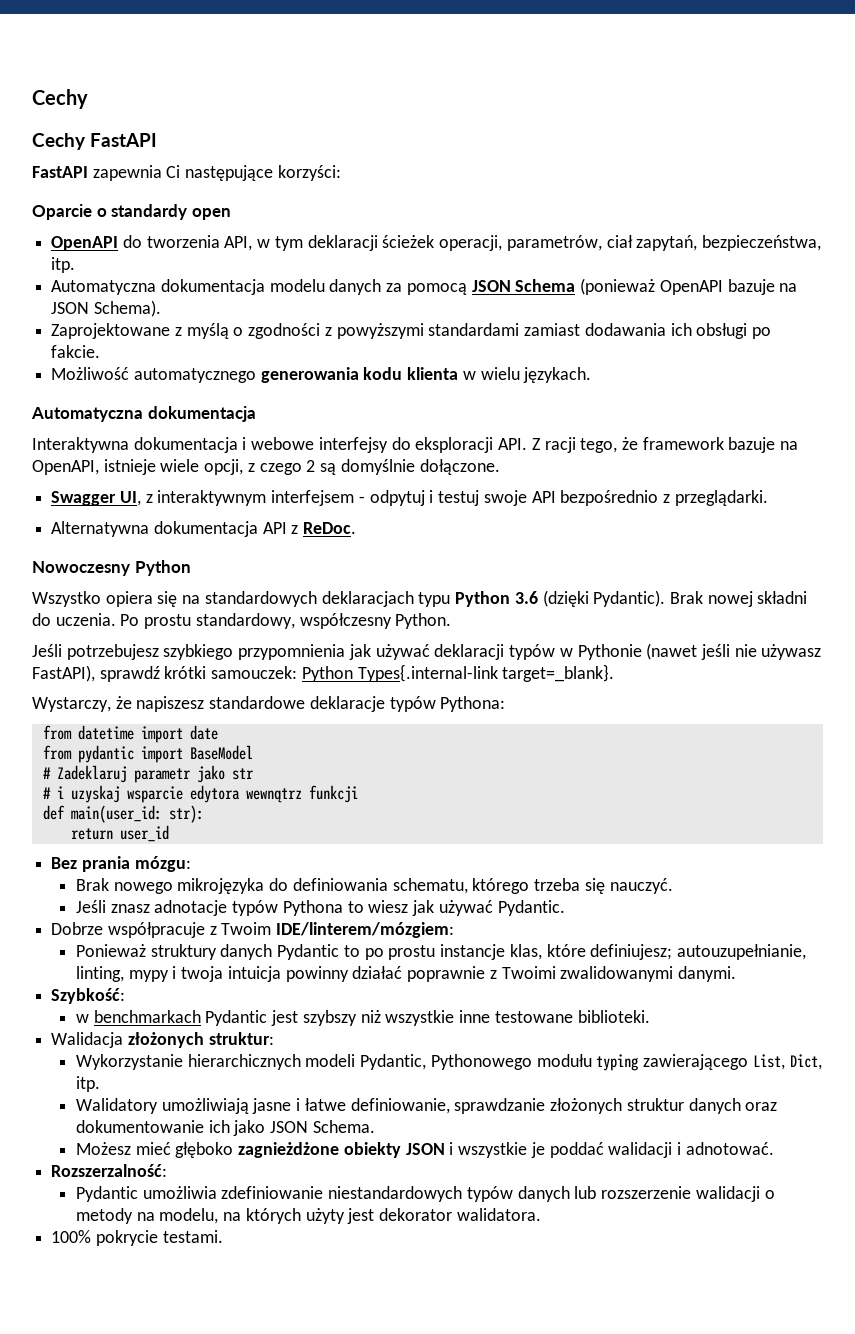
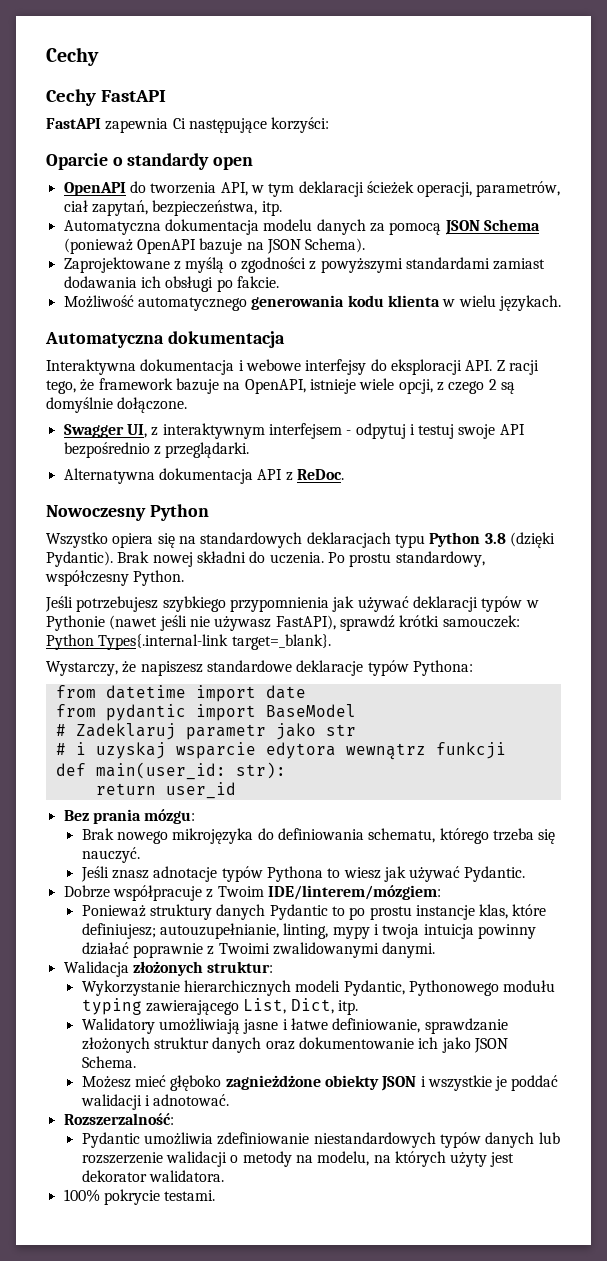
[514,591,538,604] 3.6 -> [484,533,506,544] 3.8
[51,988,126,1004] [76,1010,650,1026] // Szybkość: // w benchmarkach Pydantic jest szybszy niż wszystkie inne testowane biblioteki. -> (436, 950) none

